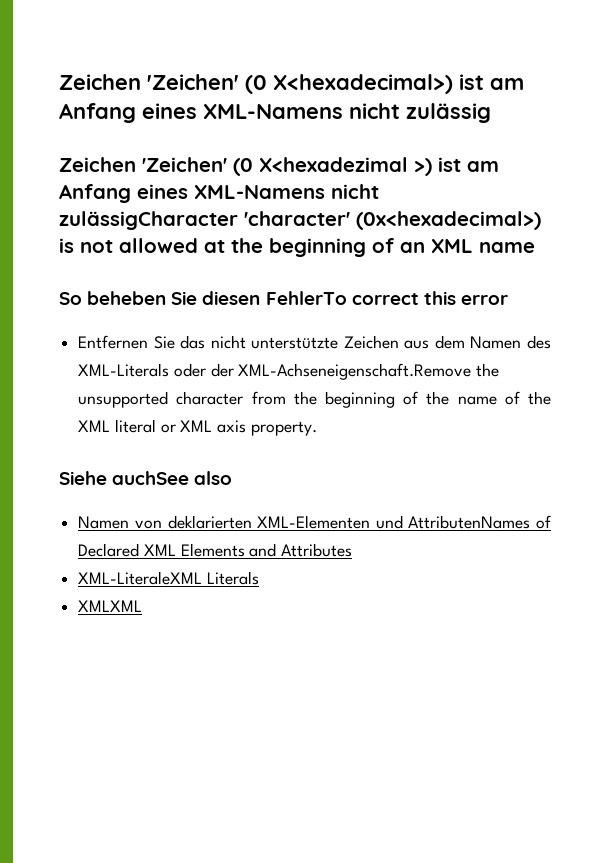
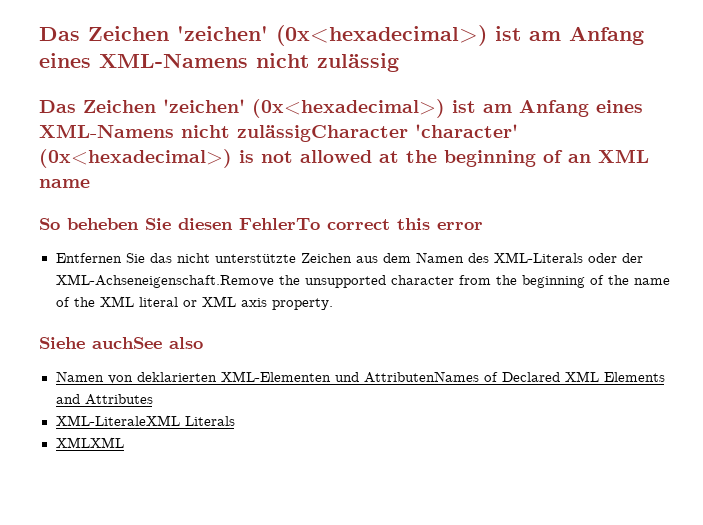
[59,74,453,94] Zeichen 'Zeichen' (0 X<hexadecimal>) -> [39,25,487,46] Das Zeichen 'zeichen' (0x<hexadecimal>)
[59,157,432,176] Zeichen 'Zeichen' (0 X<hexadezimal >) -> [39,99,445,118] Das Zeichen 'zeichen' (0x<hexadecimal>)

